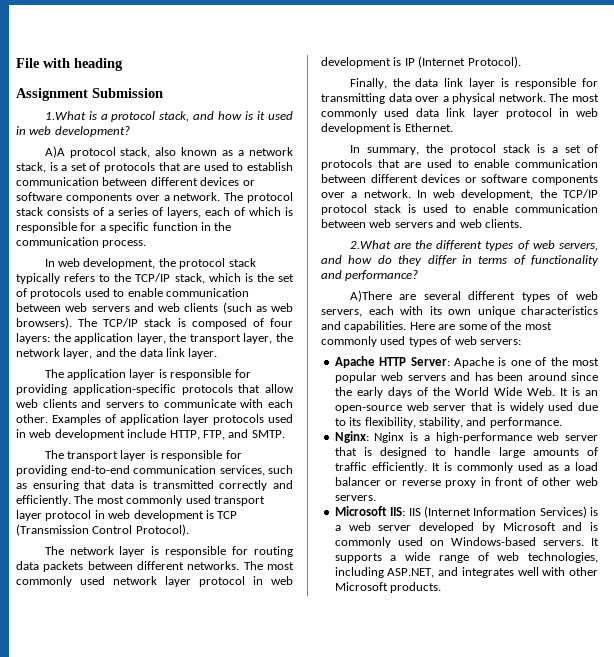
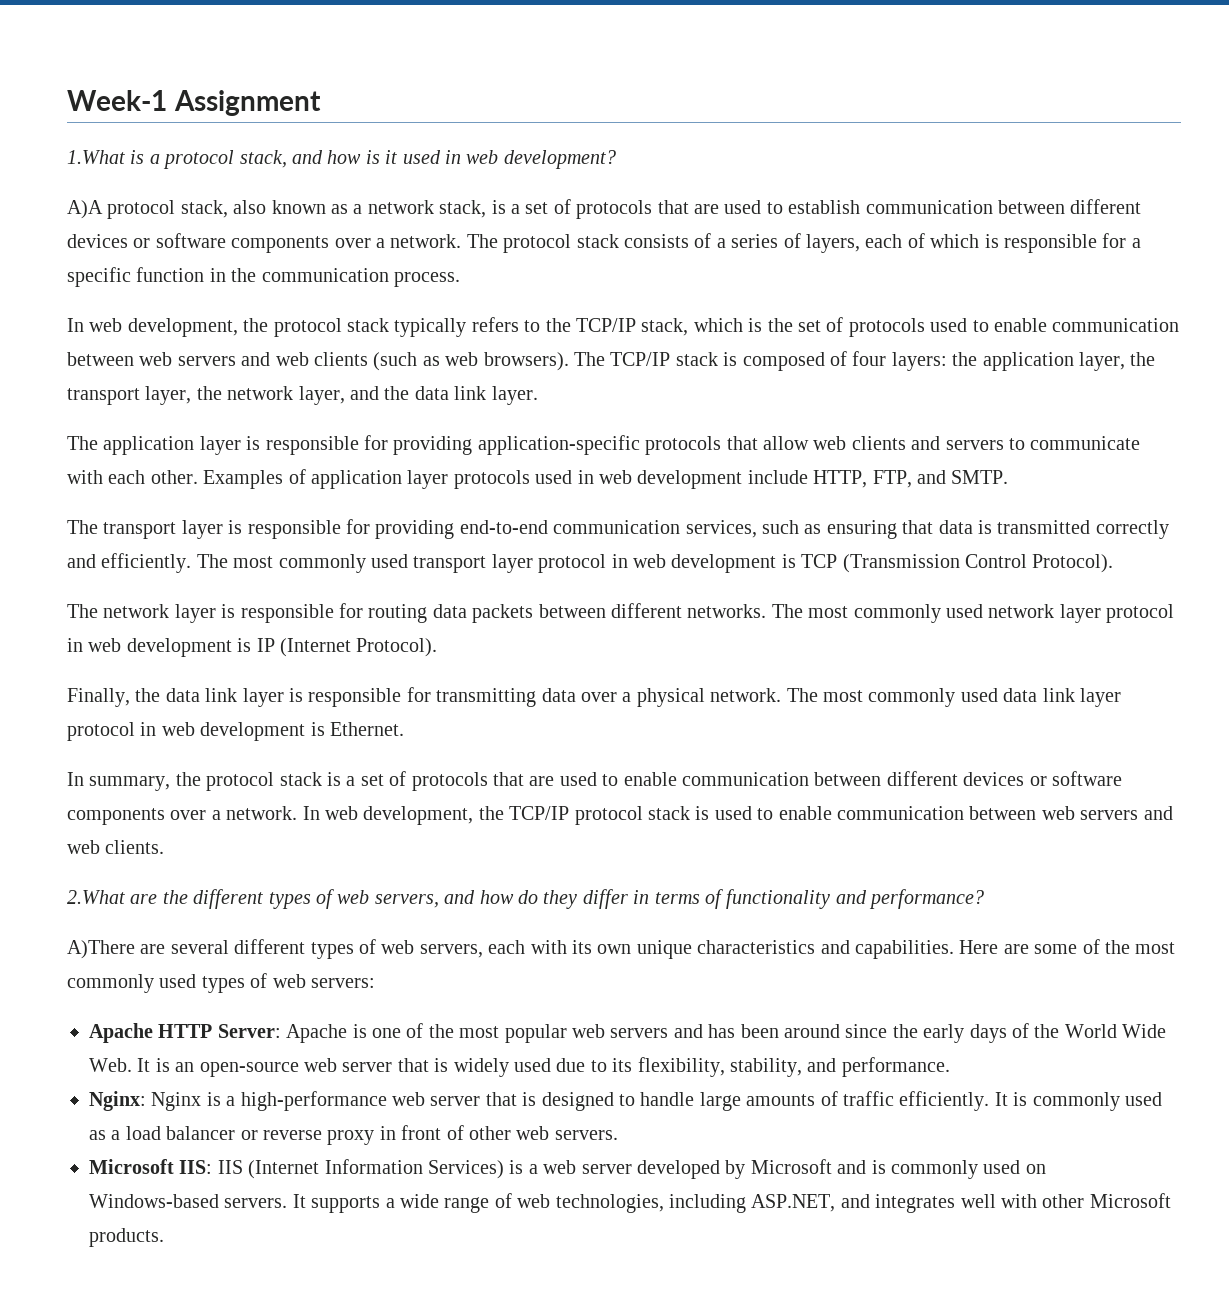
[16,58,123,71] File with heading // -> [67,90,167,111] Week-1
[92,88,163,98] Submission -> (321, 103) none

